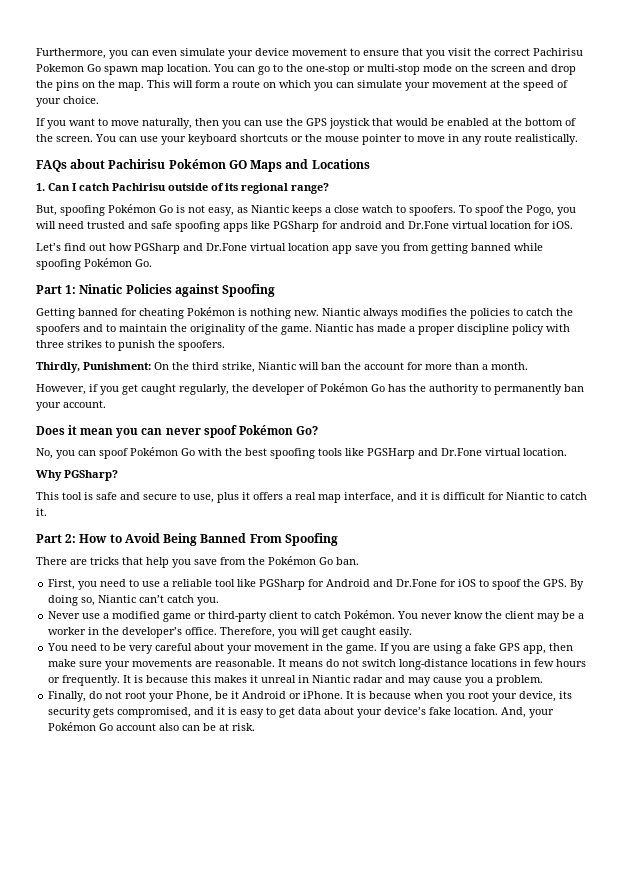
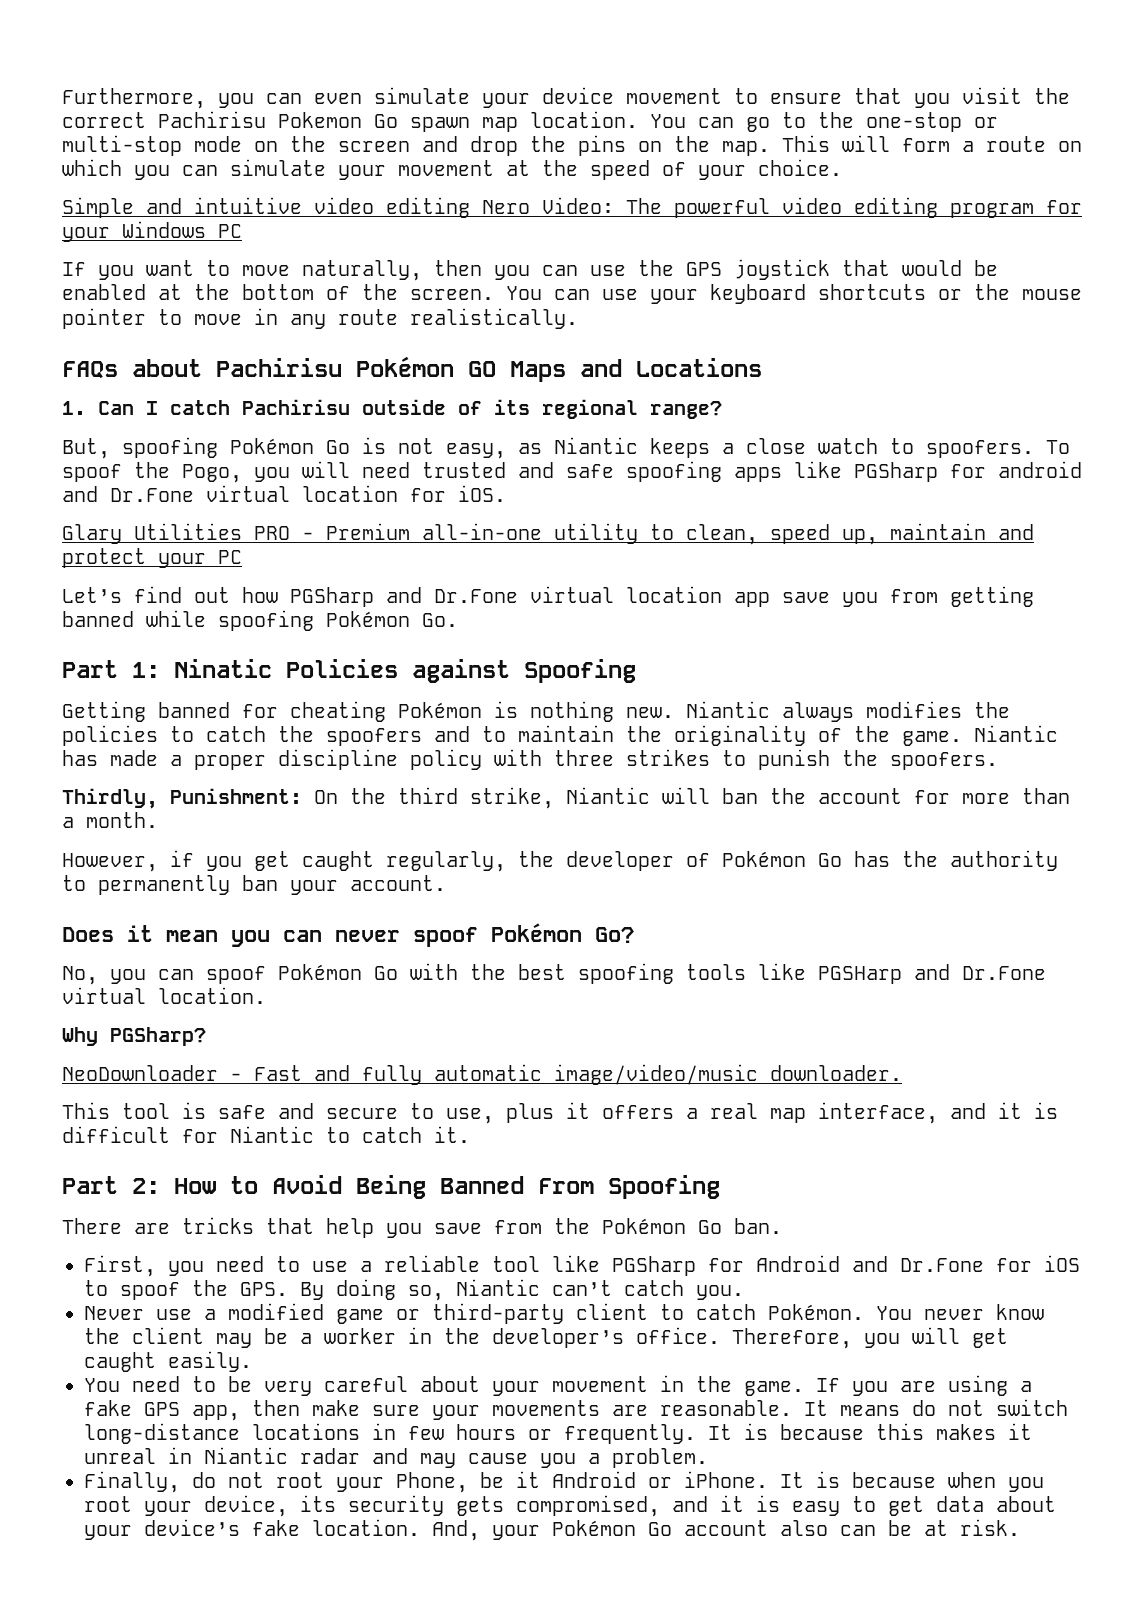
(99, 100) none -> [62,197,1082,218] [62,221,242,242] // Simple and intuitive video editing Nero Video: The powerful video editing program for your Windows PC
(573, 225) none -> [62,523,1034,545] [62,548,242,568] // Glary Utilities PRO - Premium all-in-one utility to clean, speed up, maintain and protect your PC
(118, 475) none -> [62,1064,902,1085] // NeoDownloader - Fast and fully automatic image/video/music downloader.

